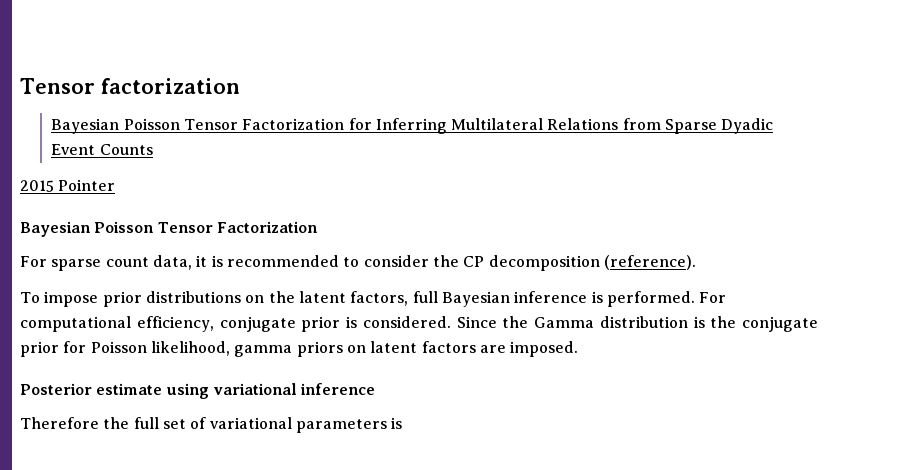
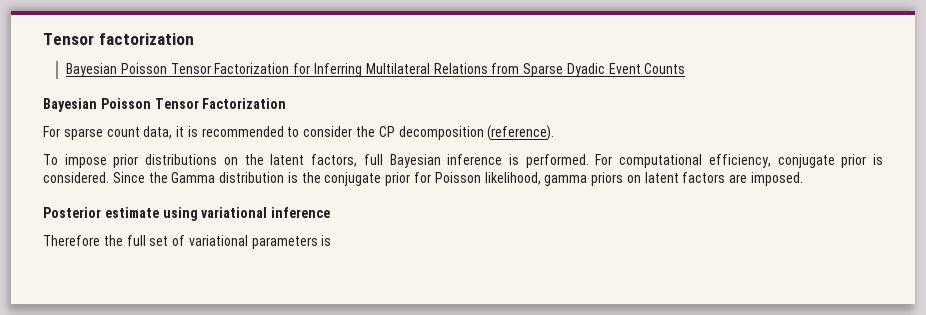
[20,179,116,192] // 2015 Pointer -> (686, 68) none

